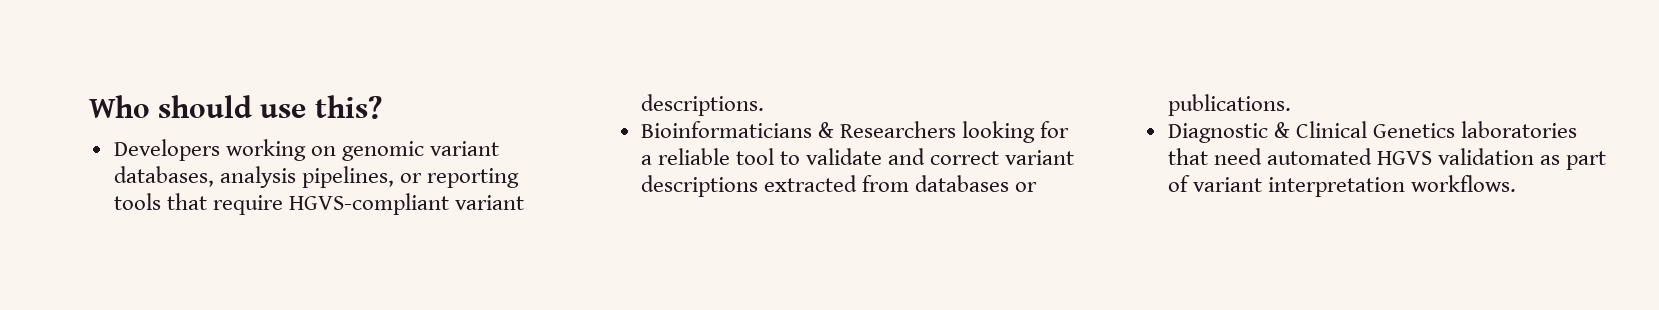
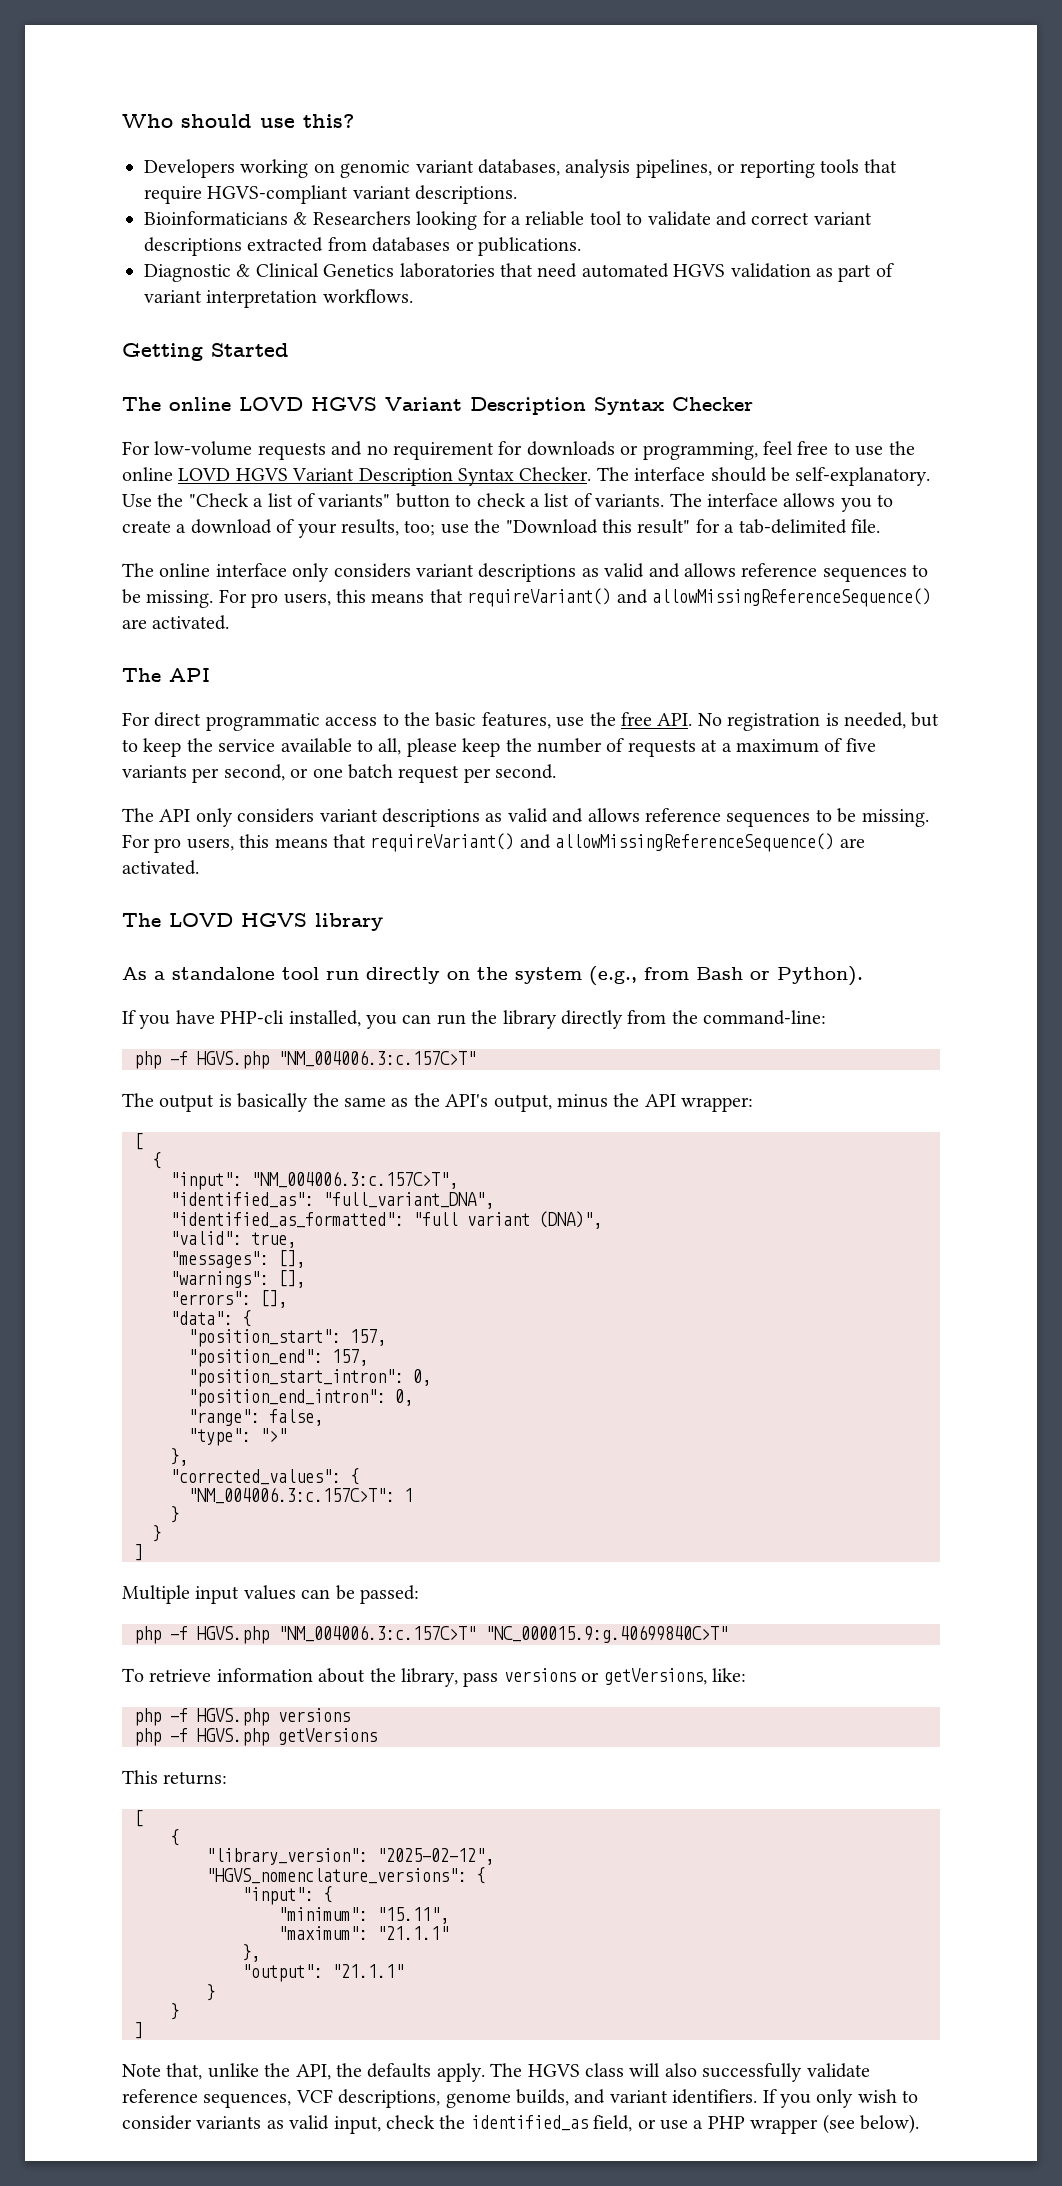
(1516, 183) none -> [122,343,289,361] [122,397,753,415] [122,441,915,460] [122,467,931,486] [122,493,894,512] [122,519,880,538] [122,563,929,582] [122,588,931,608] [122,615,230,630] [122,668,210,682] [122,712,940,731] [122,738,876,757] [122,764,557,783] [122,808,929,827] [122,833,865,853] [122,860,199,875] [122,913,383,931] [122,966,863,986] [122,1010,827,1029] [134,1050,476,1069] [122,1093,754,1112] [134,1133,143,1150] [152,1152,161,1169] [170,1171,458,1190] [170,1192,494,1209] [170,1211,602,1229] [170,1231,296,1248] [170,1250,305,1268] [170,1270,305,1288] [170,1290,287,1308] [170,1310,251,1327] [188,1329,386,1347] [188,1349,368,1367] [188,1369,431,1387] [188,1389,413,1407] [188,1409,323,1426] [188,1428,287,1446] [170,1448,188,1466] [170,1468,359,1485] [188,1487,413,1504] [170,1506,179,1523] [152,1525,161,1542] [134,1544,143,1561] [122,1585,419,1604] [134,1625,728,1644] [122,1668,746,1687] [134,1708,350,1726] [134,1728,377,1746] [122,1770,228,1785] [134,1810,143,1827] [170,1829,179,1846] [206,1848,494,1865] [206,1867,485,1884] [242,1886,332,1905] [278,1907,449,1924] [278,1926,449,1940] [242,1944,260,1962] [242,1964,404,1982] [206,1984,215,2001] [170,2003,179,2020] [134,2022,143,2039] [122,2063,870,2082] [122,2089,919,2108] [122,2114,919,2134] // Getting Started // The online LOVD HGVS Variant Description Syntax Checker // For low-volume requests and no requirement for downloads or programming, feel free to use the online LOVD HGVS Variant Description Syntax Checker. The interface should be self-explanatory. Use the "Check a list of variants" button to check a list of variants. The interface allows you to create a download of your results, too; use the "Download this result" for a tab-delimited file. // The online interface only considers variant descriptions as valid and allows reference sequences to be missing. For pro users, this means that requireVariant() and allowMissingReferenceSequence() are activated. // The API // For direct programmatic access to the basic features, use the free API. No registration is needed, but to keep the service available to all, please keep the number of requests at a maximum of five variants per second, or one batch request per second. // The API only considers variant descriptions as valid and allows reference sequences to be missing. For pro users, this means that requireVariant() and allowMissingReferenceSequence() are activated. // The LOVD HGVS library // As a standalone tool run directly on the system (e.g., from Bash or Python). // If you have PHP-cli installed, you can run the library directly from the command-line: // php -f HGVS.php "NM_004006.3:c.157C>T" // The output is basically the same as the API's output, minus the API wrapper: // [ // { // "input": "NM_004006.3:c.157C>T", // "identified_as": "full_variant_DNA", // "identified_as_formatted": "full variant (DNA)", // "valid": true, // "messages": [], // "warnings": [], // "errors": [], // "data": { // "position_start": 157, // "position_end": 157, // "position_start_intron": 0, // "position_end_intron": 0, // "range": false, // "type": ">" // }, // "corrected_values": { // "NM_004006.3:c.157C>T": 1 // } // } // ] // Multiple input values can be passed: // php -f HGVS.php "NM_004006.3:c.157C>T" "NC_000015.9:g.40699840C>T" // To retrieve information about the library, pass versions or getVersions, like: // php -f HGVS.php versions // php -f HGVS.php getVersions // This returns: // [ // { // "library_version": "2025-02-12", // "HGVS_nomenclature_versions": { // "input": { // "minimum": "15.11", // "maximum": "21.1.1" // }, // "output": "21.1.1" // } // } // ] // Note that, unlike the API, the defaults apply. The HGVS class will also successfully validate reference sequences, VCF descriptions, genome builds, and variant identifiers. If you only wish to consider variants as valid input, check the identified_as field, or use a PHP wrapper (see below).

